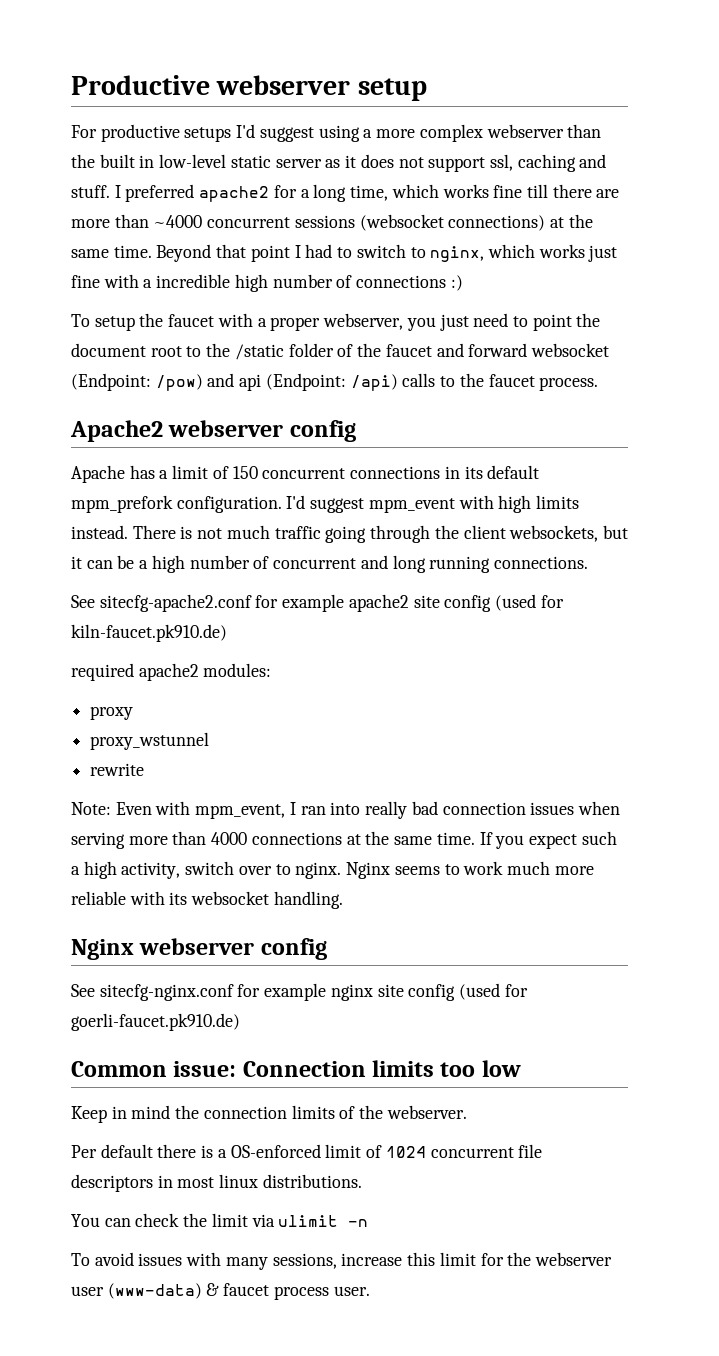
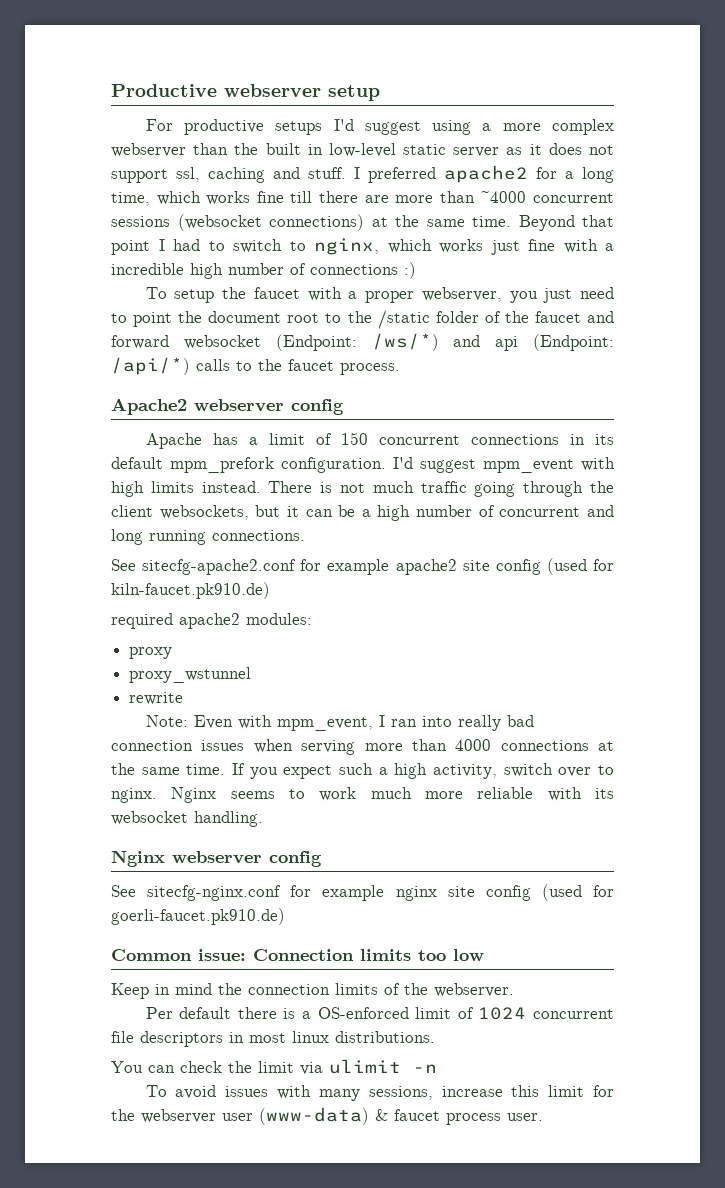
[155,374,203,391] /pow) -> [371,333,439,351] /ws/*)
[350,374,398,391] /api) -> [111,357,190,375] /api/*)

